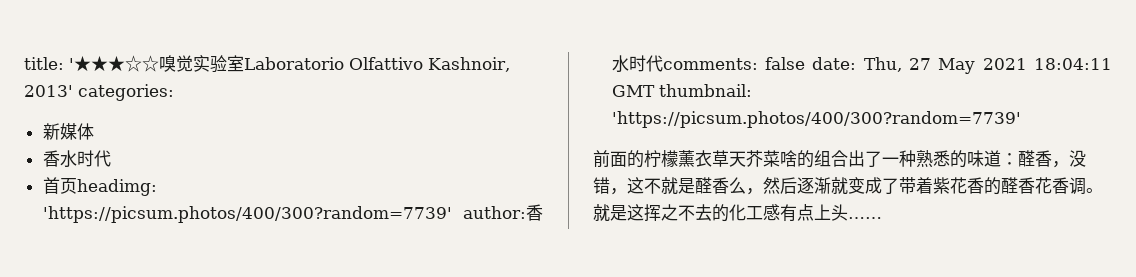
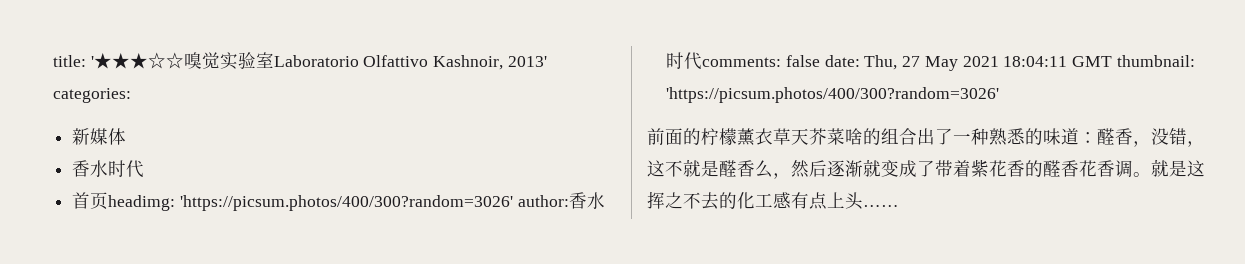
[42,206,452,223] 'https://picsum.photos/400/300?random=7739' -> [179,195,513,211] 'https://picsum.photos/400/300?random=3026'
[611,111,1021,128] 'https://picsum.photos/400/300?random=7739' -> [666,87,1000,103] 'https://picsum.photos/400/300?random=3026'

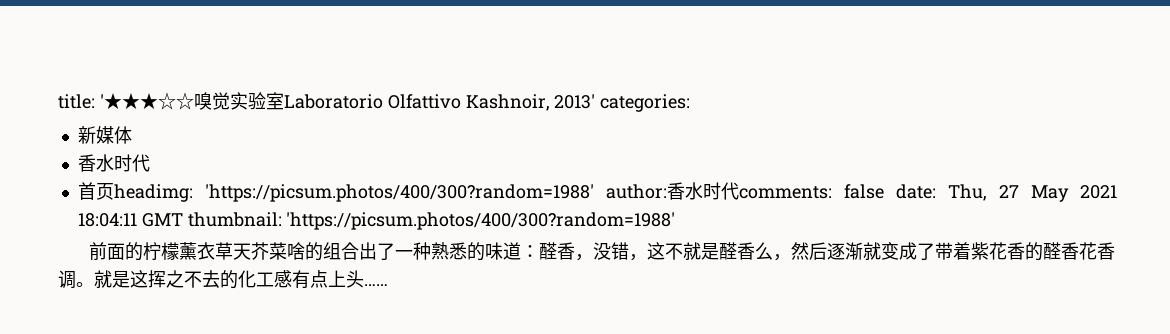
[179,195,513,211] 'https://picsum.photos/400/300?random=3026' -> [204,184,594,202] 'https://picsum.photos/400/300?random=1988'
[666,87,1000,103] 'https://picsum.photos/400/300?random=3026' -> [286,212,676,230] 'https://picsum.photos/400/300?random=1988'

